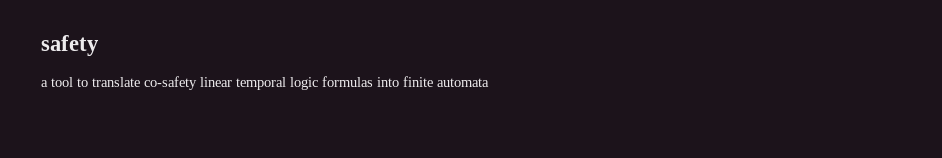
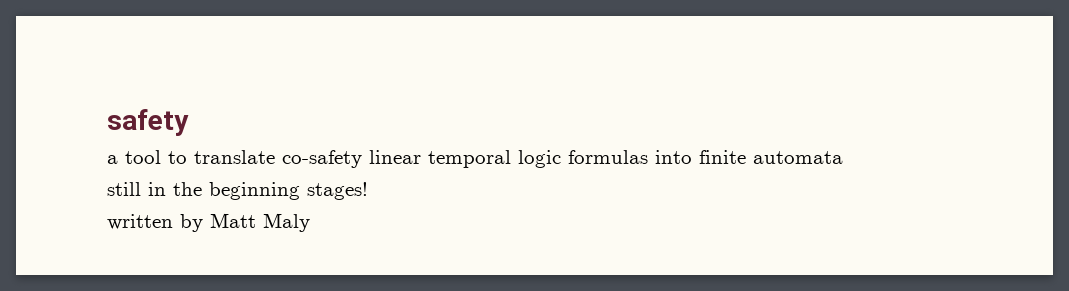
(489, 82) none -> [107,182,368,200] [107,213,310,232] // still in the beginning stages! // written by Matt Maly

